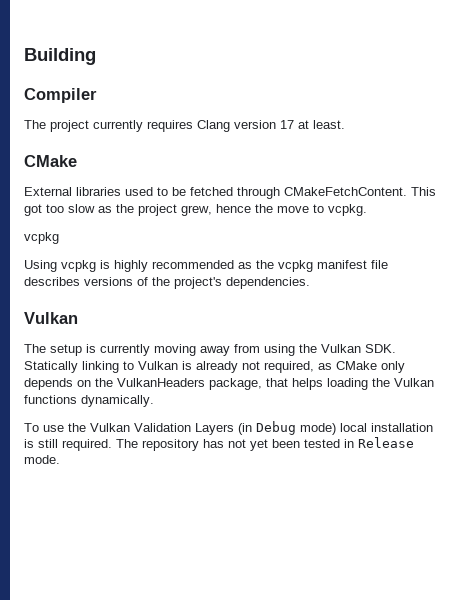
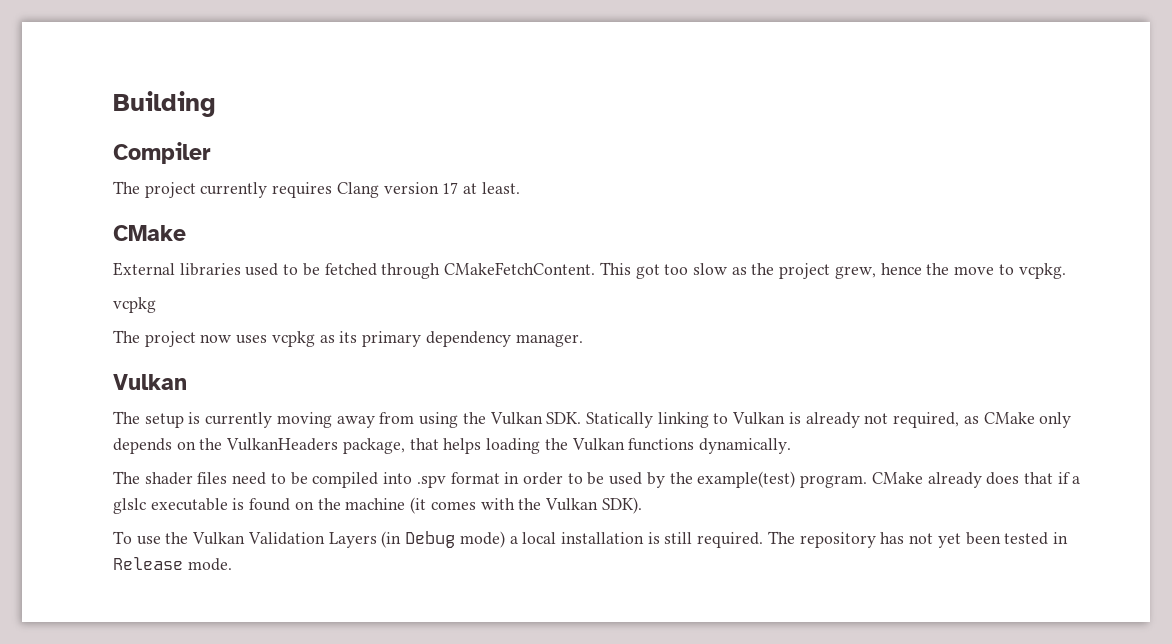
[24,260,388,272] [24,277,310,289] Using vcpkg is highly recommended as the vcpkg manifest file describes versions of the project's dependencies. -> [113,330,583,347] The project now uses vcpkg as its primary dependency manager.
(154, 401) none -> [113,471,1081,488] [113,497,642,514] // The shader files need to be compiled into .spv format in order to be used by the example(test) program. CMake already does that if a glslc executable is found on the machine (it comes with the Vulkan SDK).
(336, 429) none -> [509,536,518,544] a

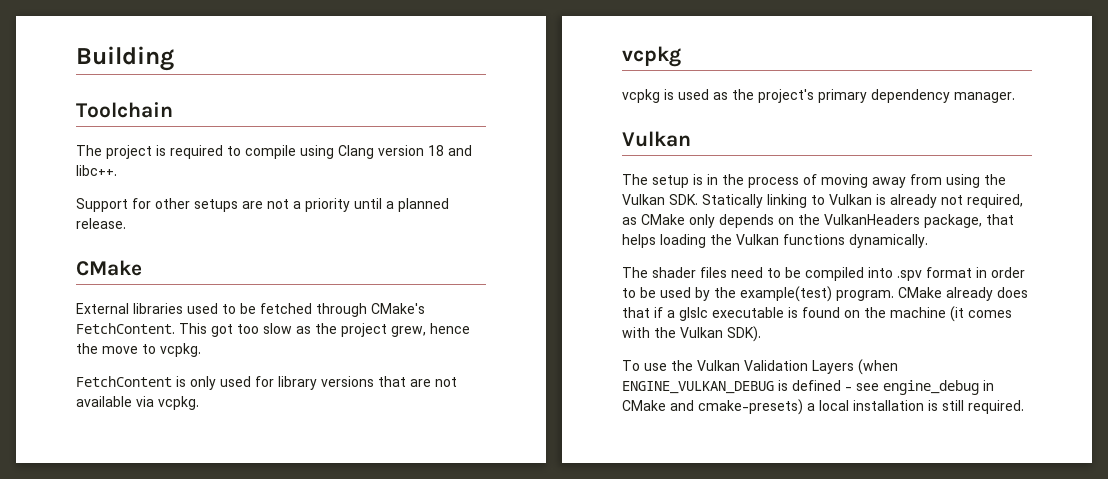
[113,142,211,164] [113,181,520,198] Compiler // The project currently requires Clang version 17 at least. -> [76,102,173,118] [76,145,472,159] [76,165,117,176] [76,198,449,212] [76,218,126,229] Toolchain // The project is required to compile using Clang version 18 and libc++. // Support for other setups are not a priority until a planned release.
[444,262,596,275] CMakeFetchContent. -> [371,303,425,314] [76,323,175,334] CMake's FetchContent.
[113,297,156,313] [113,330,358,347] vcpkg // The project now uses vcpkg as its -> [76,376,457,390] [76,396,199,410] [622,46,681,67] [622,89,814,103] FetchContent is only used for library versions that are not available via vcpkg. // vcpkg // vcpkg is used as the project's
[205,412,273,428] currently -> [707,174,817,188] in the process of
[381,531,505,548] (in Debug mode) -> [858,359,898,375] [622,380,994,395] [622,399,803,415] (when ENGINE_VULKAN_DEBUG is defined - see engine_debug in CMake and cmake-presets)
[767,531,1068,548] [113,557,232,571] The repository has not yet been tested in Release mode. -> (1024, 407) none

